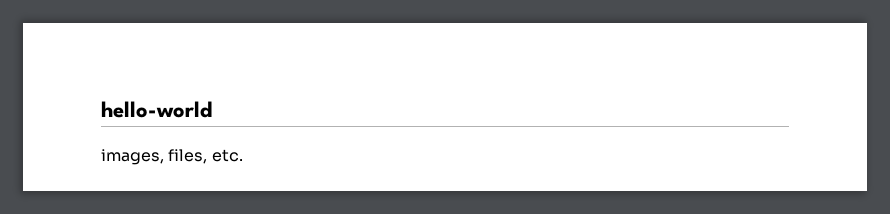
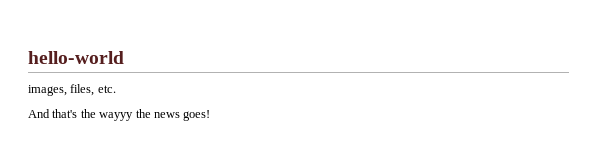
(243, 155) none -> [28,109,211,121] // And that's the wayyy the news goes!

